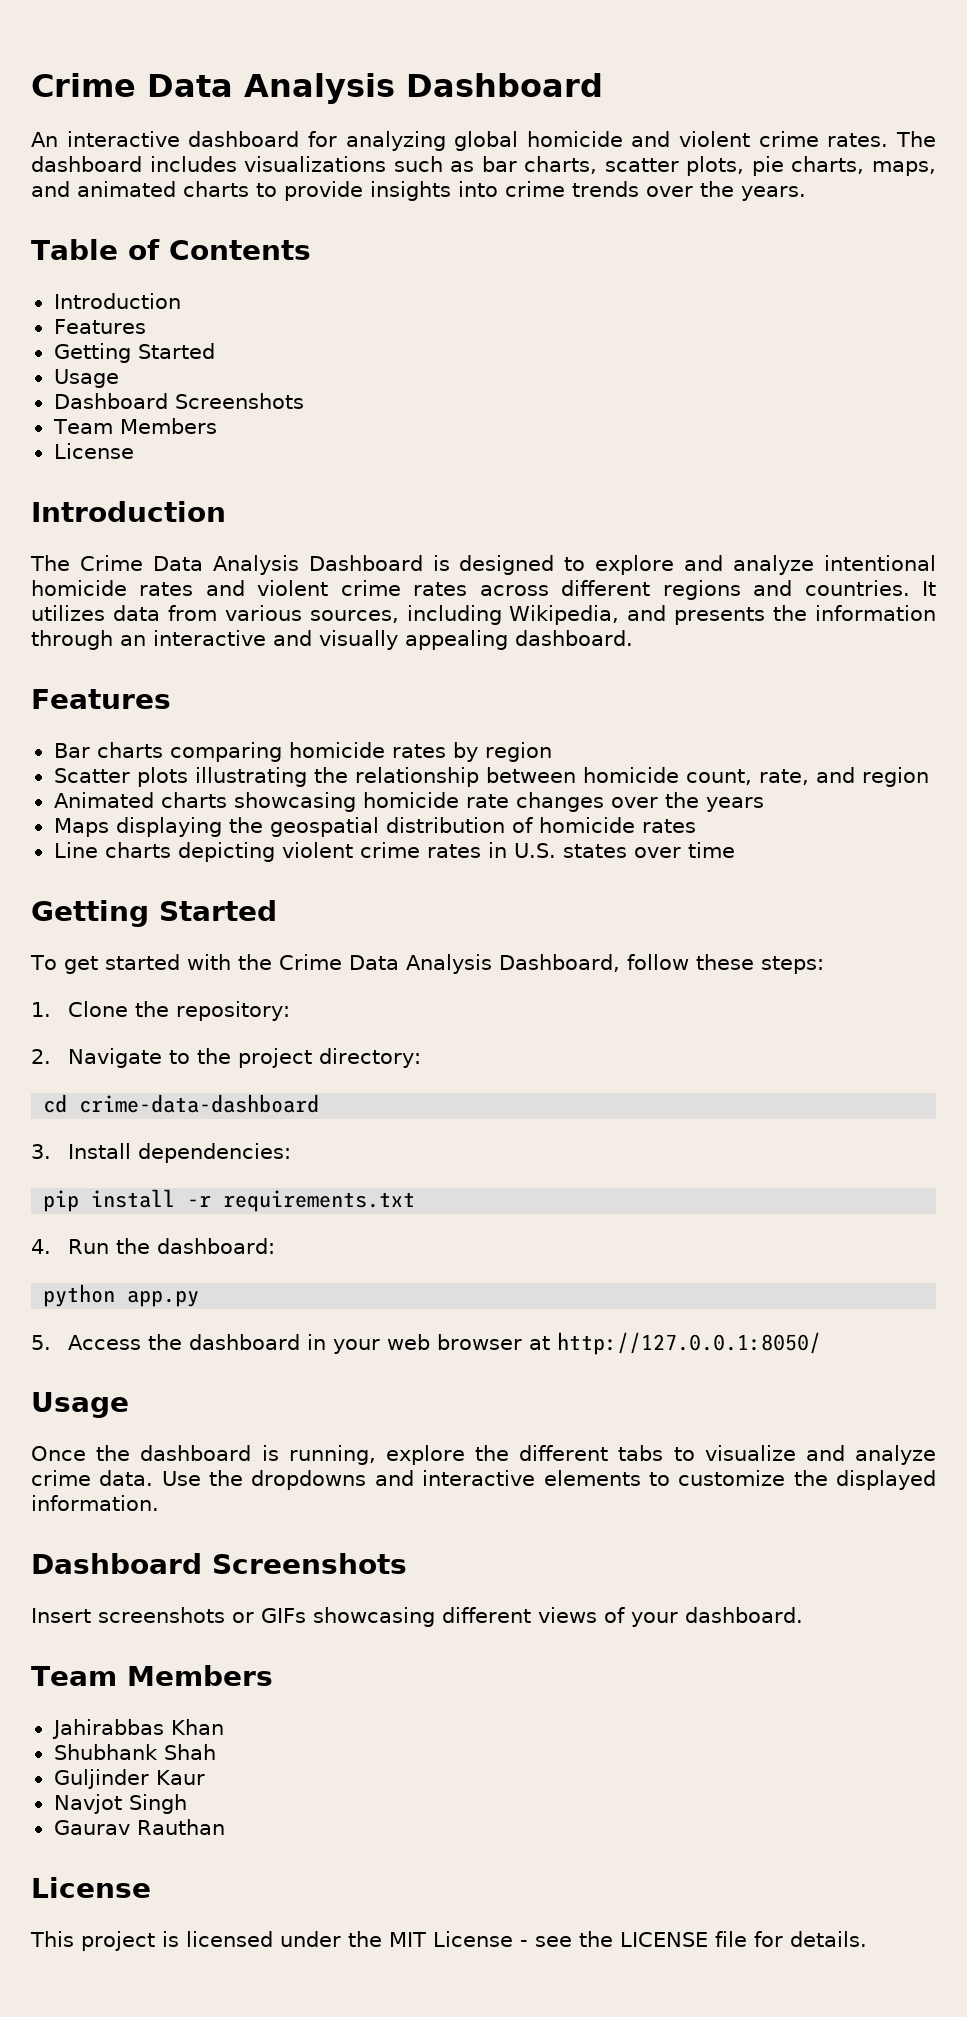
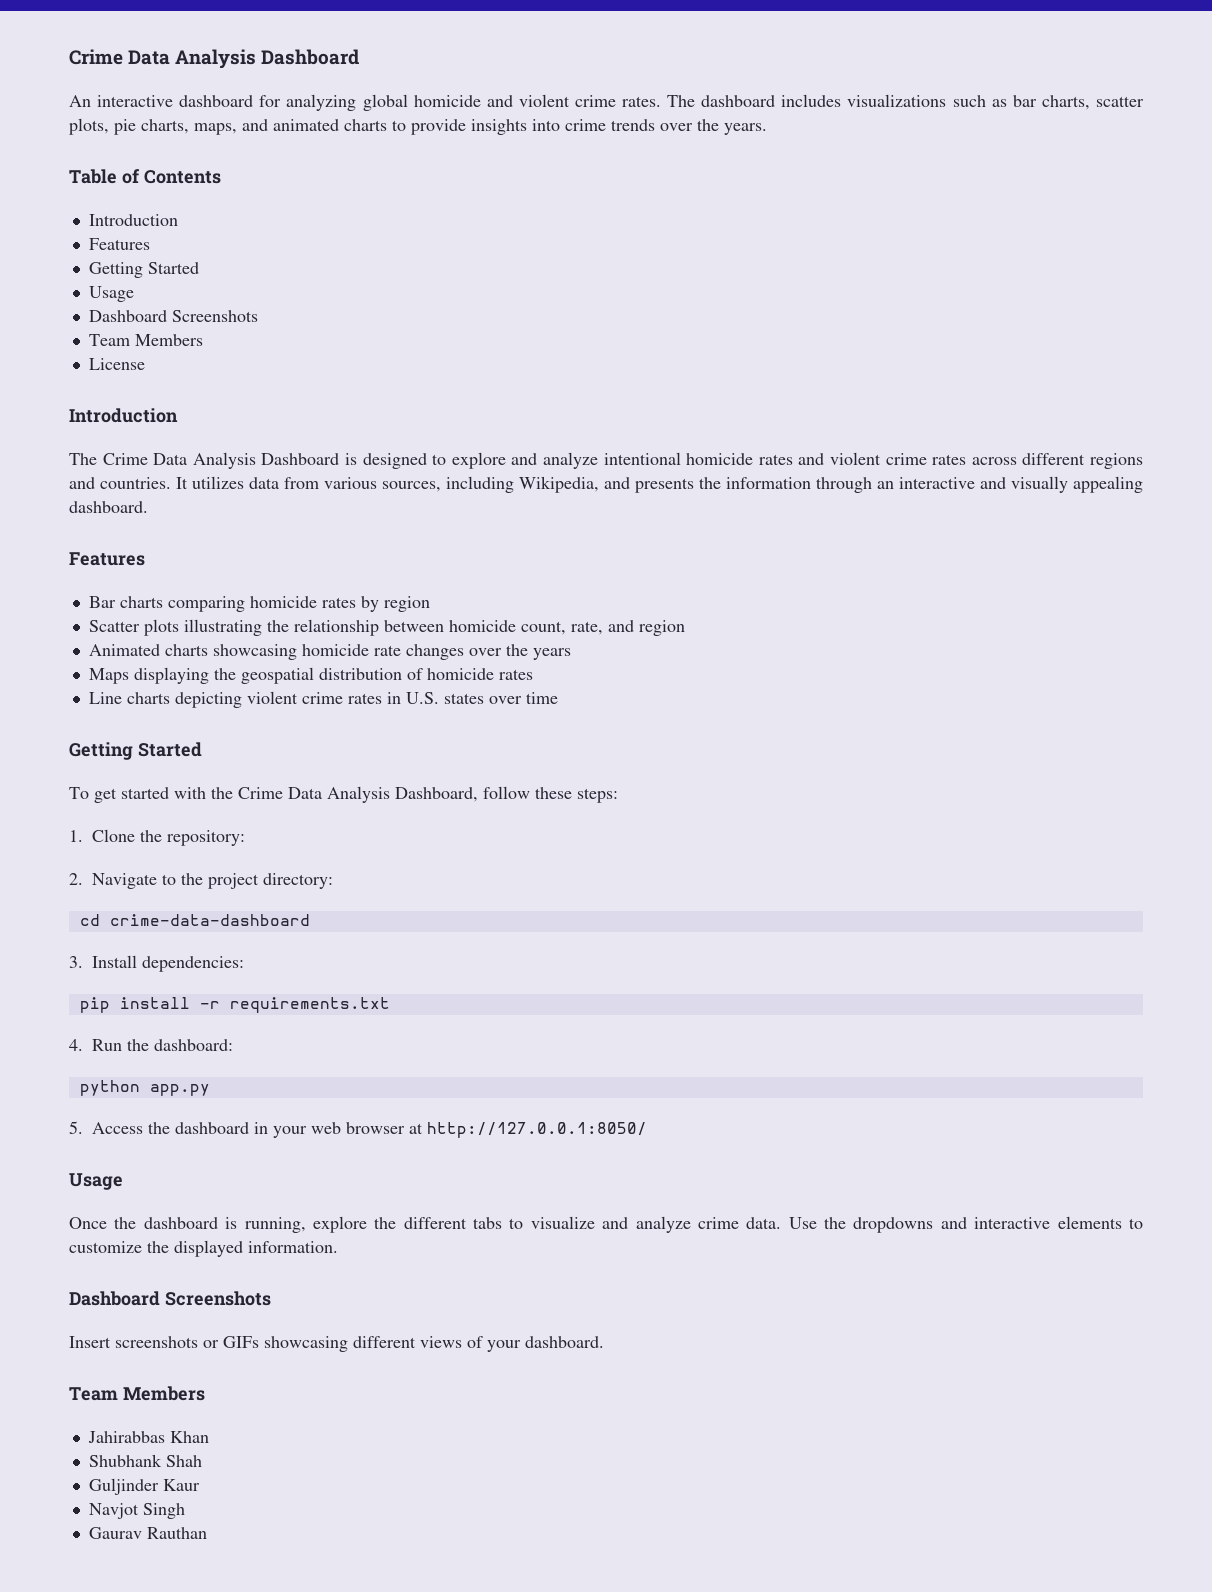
[31,1877,151,1898] [30,1931,867,1951] // License // This project is licensed under the MIT License - see the LICENSE file for details. -> (207, 1533) none

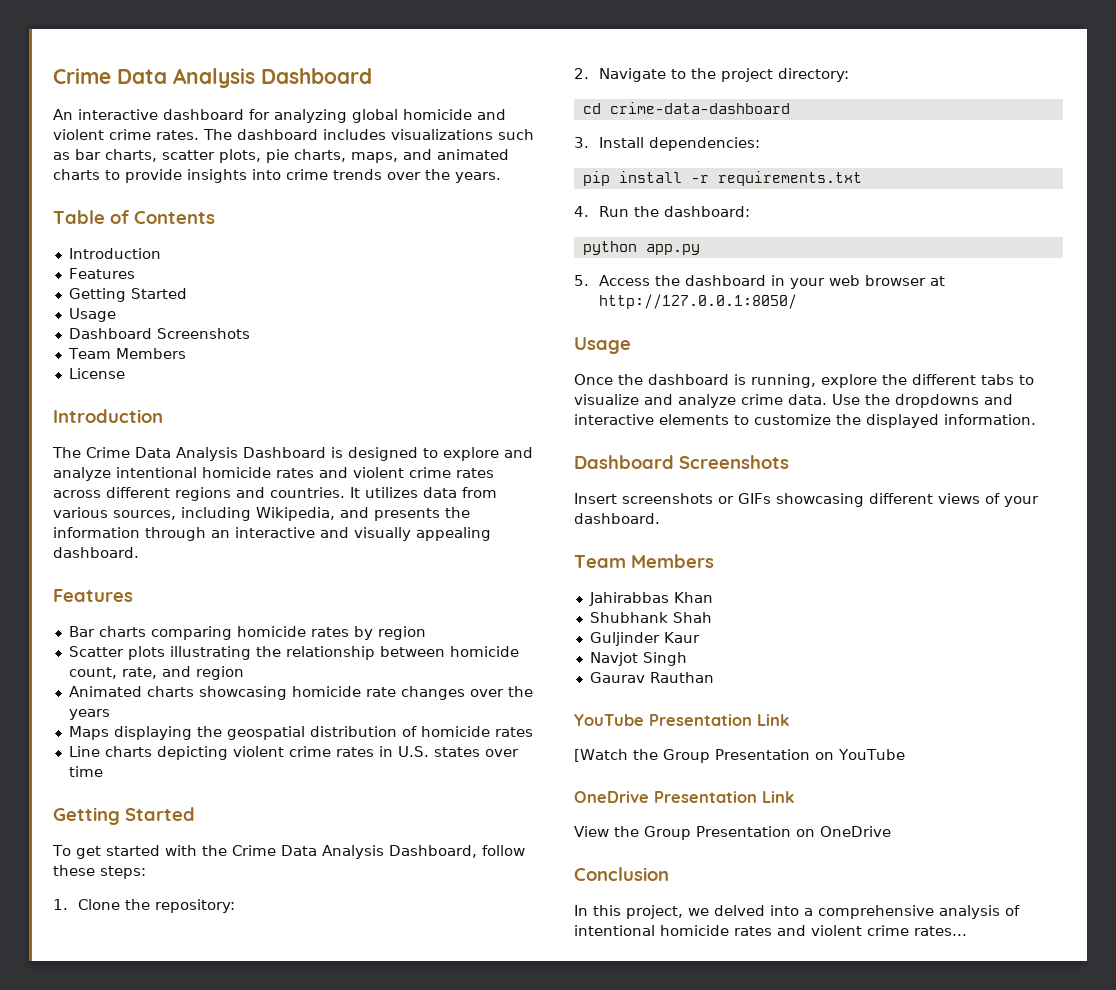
(207, 1533) none -> [574,714,789,726] [574,749,905,763] [574,791,794,803] [574,826,891,840] [574,867,669,881] [574,905,1020,919] [574,925,967,936] // YouTube Presentation Link // [Watch the Group Presentation on YouTube // OneDrive Presentation Link // View the Group Presentation on OneDrive // Conclusion // In this project, we delved into a comprehensive analysis of intentional homicide rates and violent crime rates...

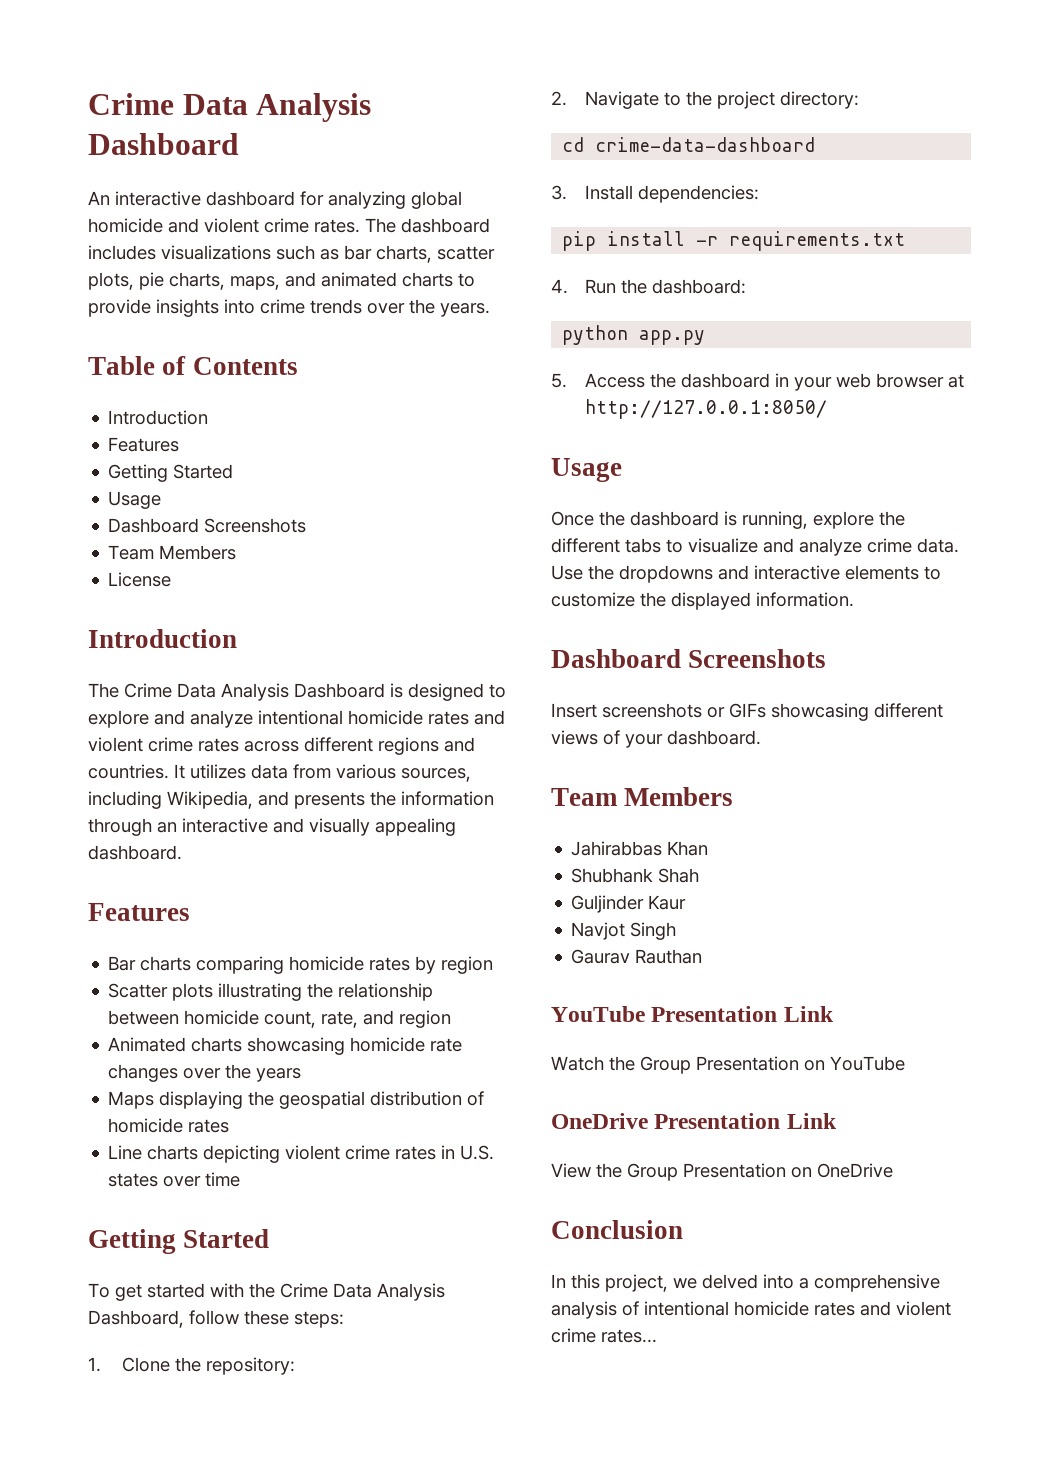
[574,749,628,762] [Watch -> [551,1056,604,1071] Watch

